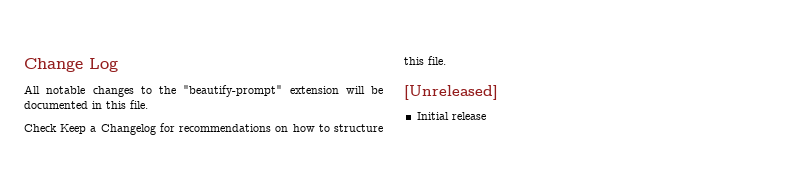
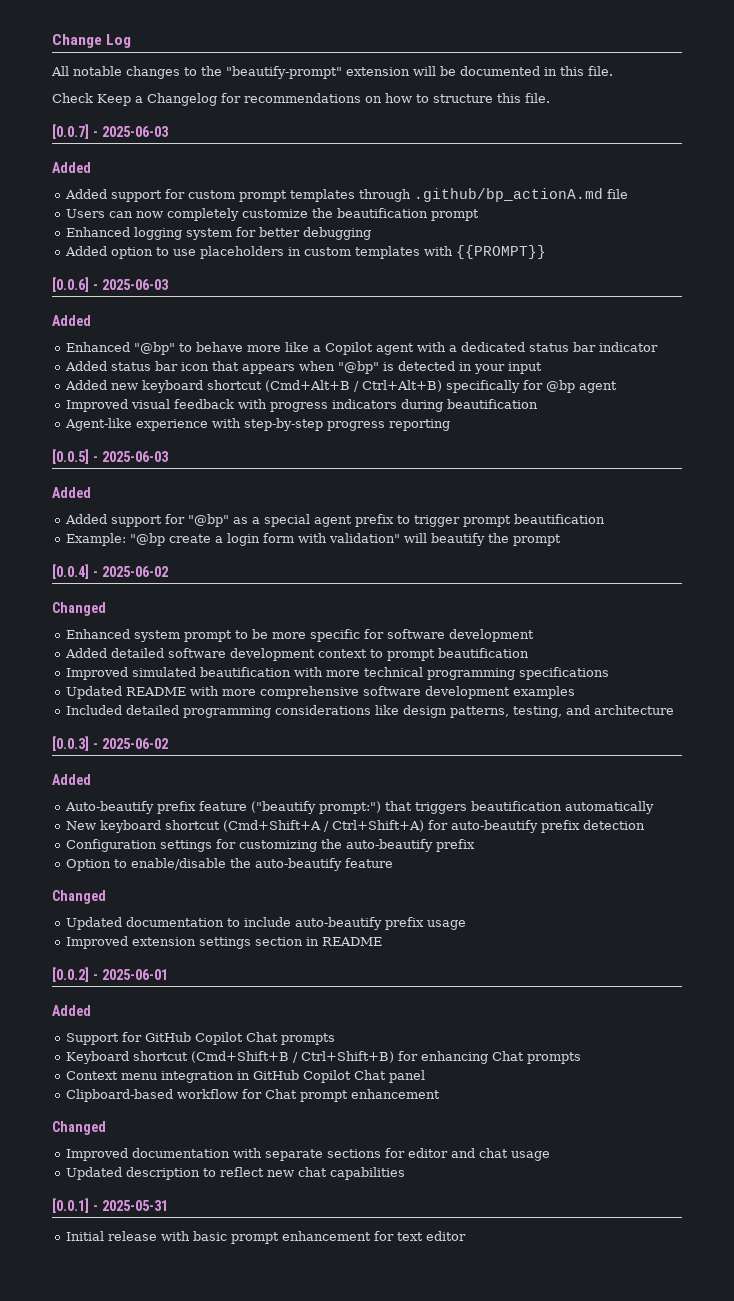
[404,85,498,100] [416,112,486,120] [Unreleased] // Initial release -> [52,124,169,139] [52,162,91,173] [65,188,629,202] [66,208,480,221] [66,227,372,240] [65,245,547,259] [52,277,169,292] [52,315,91,326] [66,342,659,355] [65,361,543,374] [65,380,618,393] [66,399,539,412] [65,418,451,431] [52,449,169,464] [52,487,91,498] [65,514,606,527] [66,533,562,546] [52,564,168,579] [52,602,106,616] [66,629,535,642] [65,648,530,661] [66,667,610,680] [66,686,576,699] [66,705,675,718] [52,736,168,751] [52,774,91,785] [65,801,655,814] [66,820,646,833] [66,839,476,852] [66,858,394,871] [52,890,106,904] [66,917,467,930] [66,936,383,949] [52,967,168,982] [52,1005,91,1016] [66,1032,336,1045] [66,1051,582,1064] [66,1070,426,1083] [66,1089,441,1102] [52,1121,106,1135] [66,1148,551,1161] [66,1167,406,1180] [52,1198,168,1213] [66,1231,467,1244] [0.0.7] - 2025-06-03 // Added // Added support for custom prompt templates through .github/bp_actionA.md file // Users can now completely customize the beautification prompt // Enhanced logging system for better debugging // Added option to use placeholders in custom templates with {{PROMPT}} // [0.0.6] - 2025-06-03 // Added // Enhanced "@bp" to behave more like a Copilot agent with a dedicated status bar indicator // Added status bar icon that appears when "@bp" is detected in your input // Added new keyboard shortcut (Cmd+Alt+B / Ctrl+Alt+B) specifically for @bp agent // Improved visual feedback with progress indicators during beautification // Agent-like experience with step-by-step progress reporting // [0.0.5] - 2025-06-03 // Added // Added support for "@bp" as a special agent prefix to trigger prompt beautification // Example: "@bp create a login form with validation" will beautify the prompt // [0.0.4] - 2025-06-02 // Changed // Enhanced system prompt to be more specific for software development // Added detailed software development context to prompt beautification // Improved simulated beautification with more technical programming specifications // Updated README with more comprehensive software development examples // Included detailed programming considerations like design patterns, testing, and architecture // [0.0.3] - 2025-06-02 // Added // Auto-beautify prefix feature ("beautify prompt:") that triggers beautification automatically // New keyboard shortcut (Cmd+Shift+A / Ctrl+Shift+A) for auto-beautify prefix detection // Configuration settings for customizing the auto-beautify prefix // Option to enable/disable the auto-beautify feature // Changed // Updated documentation to include auto-beautify prefix usage // Improved extension settings section in README // [0.0.2] - 2025-06-01 // Added // Support for GitHub Copilot Chat prompts // Keyboard shortcut (Cmd+Shift+B / Ctrl+Shift+B) for enhancing Chat prompts // Context menu integration in GitHub Copilot Chat panel // Clipboard-based workflow for Chat prompt enhancement // Changed // Improved documentation with separate sections for editor and chat usage // Updated description to reflect new chat capabilities // [0.0.1] - 2025-05-31 // Initial release with basic prompt enhancement for text editor

